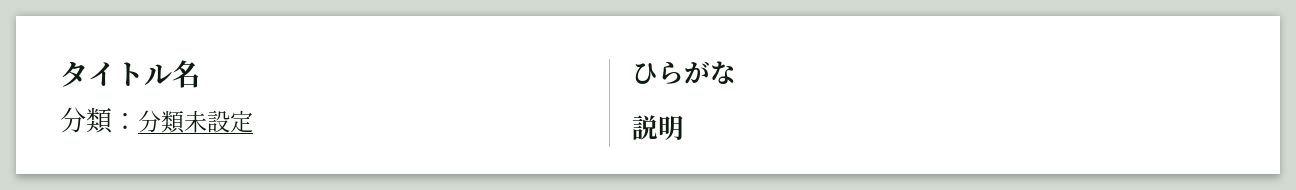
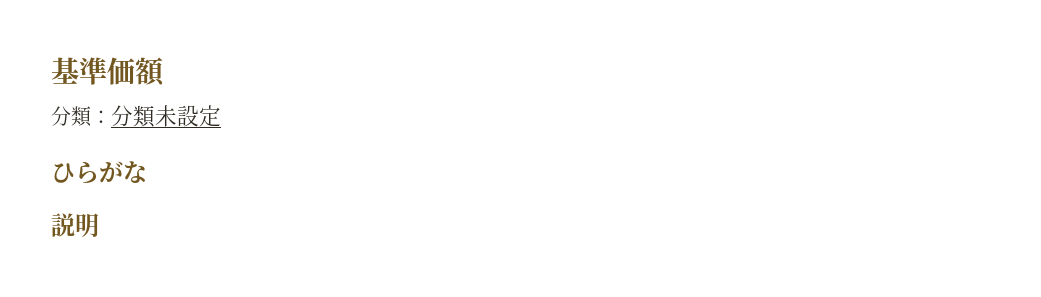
[60,60,200,88] タイトル名 -> [51,57,165,86] 基準価額

